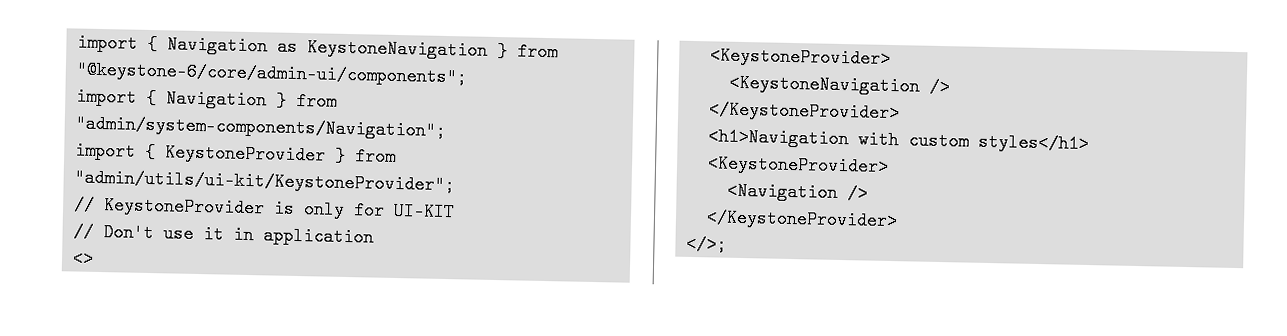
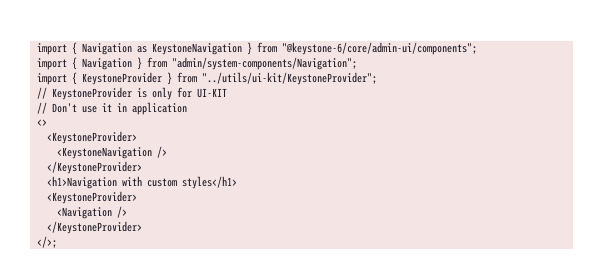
[73,168,455,195] "admin/utils/ui-kit/KeystoneProvider"; -> [201,72,377,85] "../utils/ui-kit/KeystoneProvider";

